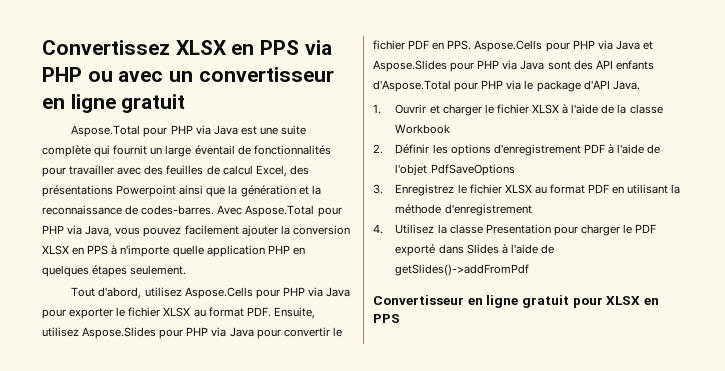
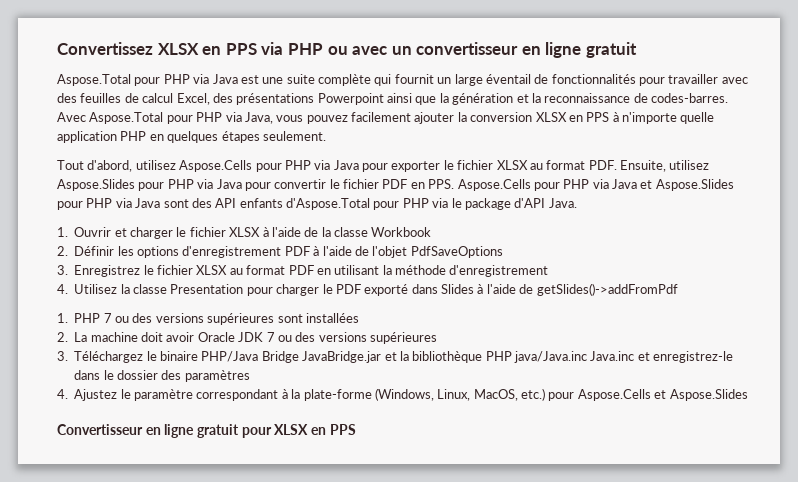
(530, 270) none -> [57,313,359,325] [57,332,437,344] [57,351,734,363] [74,370,250,382] [57,388,748,401] // 1. PHP 7 ou des versions supérieures sont installées // 2. La machine doit avoir Oracle JDK 7 ou des versions supérieures // 3. Téléchargez le binaire PHP/Java Bridge JavaBridge.jar et la bibliothèque PHP java/Java.inc Java.inc et enregistrez-le dans le dossier des paramètres // 4. Ajustez le paramètre correspondant à la plate-forme (Windows, Linux, MacOS, etc.) pour Aspose.Cells et Aspose.Slides

